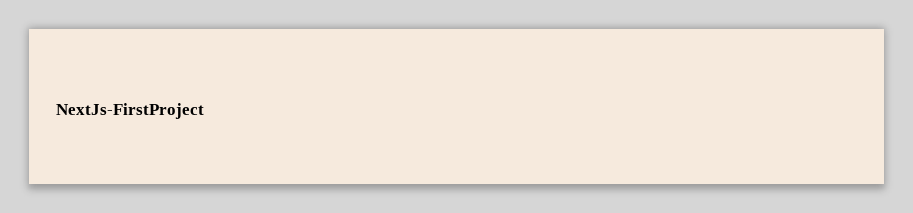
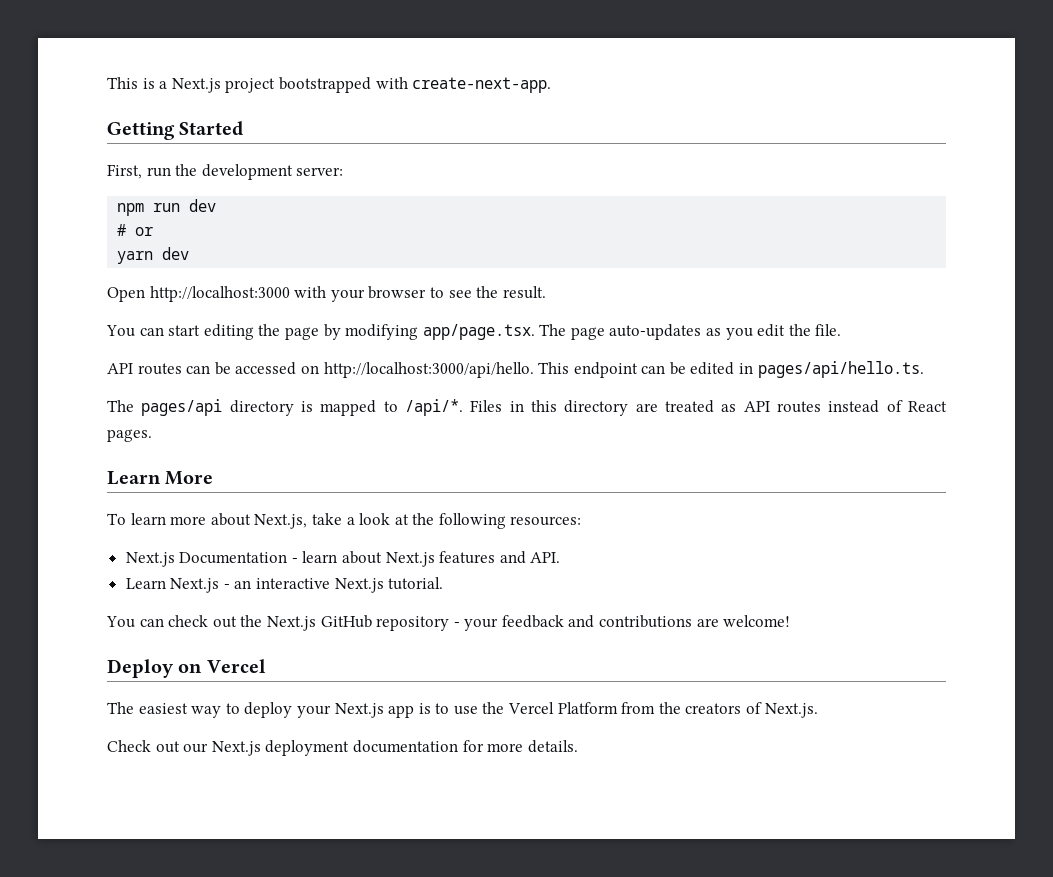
[56,103,204,119] NextJs-FirstProject -> [107,77,552,93] [107,121,244,140] [107,164,344,180] [117,199,217,216] [117,224,154,236] [117,247,190,264] [107,286,546,302] [106,324,842,340] [107,361,924,378] [107,399,948,416] [107,429,152,442] [107,471,214,485] [107,513,582,529] [125,551,561,567] [125,577,444,593] [106,615,791,631] [107,659,266,678] [107,702,818,718] [107,740,578,756] This is a Next.js project bootstrapped with create-next-app. // Getting Started // First, run the development server: // npm run dev // # or // yarn dev // Open http://localhost:3000 with your browser to see the result. // You can start editing the page by modifying app/page.tsx. The page auto-updates as you edit the file. // API routes can be accessed on http://localhost:3000/api/hello. This endpoint can be edited in pages/api/hello.ts. // The pages/api directory is mapped to /api/*. Files in this directory are treated as API routes instead of React pages. // Learn More // To learn more about Next.js, take a look at the following resources: // Next.js Documentation - learn about Next.js features and API. // Learn Next.js - an interactive Next.js tutorial. // You can check out the Next.js GitHub repository - your feedback and contributions are welcome! // Deploy on Vercel // The easiest way to deploy your Next.js app is to use the Vercel Platform from the creators of Next.js. // Check out our Next.js deployment documentation for more details.

